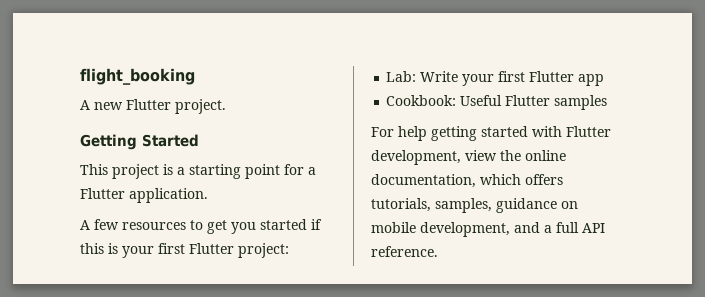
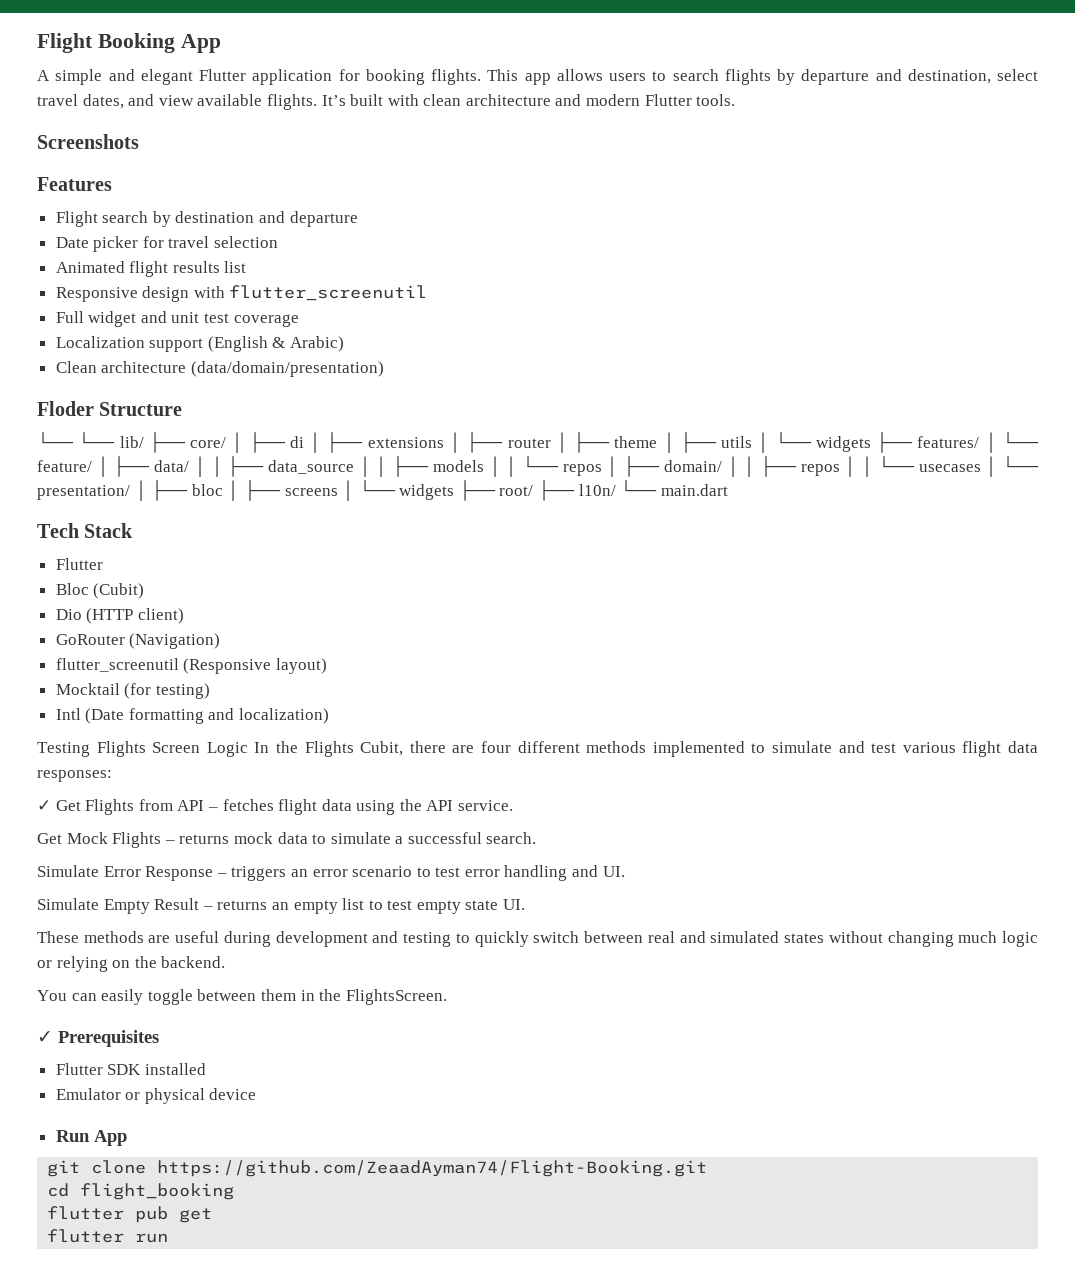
[80,68,195,85] [80,99,226,114] [80,134,199,150] [80,164,316,179] [80,188,208,203] [80,219,322,234] [80,243,289,258] [386,71,605,86] [386,95,608,110] [371,126,611,141] [371,150,566,165] [371,174,563,188] [371,198,578,213] [371,222,605,237] [371,246,438,257] flight_booking // A new Flutter project. // Getting Started // This project is a starting point for a Flutter application. // A few resources to get you started if this is your first Flutter project: // Lab: Write your first Flutter app // Cookbook: Useful Flutter samples // For help getting started with Flutter development, view the online documentation, which offers tutorials, samples, guidance on mobile development, and a full API reference. -> [37,33,221,53] [37,69,1038,85] [37,94,736,110] [37,134,139,149] [37,177,112,191] [55,211,358,227] [55,236,279,252] [55,261,247,277] [55,285,428,302] [55,311,299,327] [55,336,345,352] [55,361,384,377] [37,401,183,416] [37,432,1039,453] [37,456,1039,477] [37,480,728,501] [37,523,134,538] [55,558,103,570] [55,583,145,599] [55,608,184,624] [55,633,221,649] [55,658,327,674] [55,683,210,699] [55,708,330,724] [37,741,1039,757] [37,770,112,782] [37,799,514,815] [37,832,537,848] [37,865,625,881] [37,898,526,914] [37,931,1038,947] [37,956,226,972] [37,989,447,1005] [37,1030,159,1047] [55,1063,206,1075] [55,1088,257,1104] [55,1130,127,1146] [47,1160,708,1177] [47,1183,235,1200] [47,1206,213,1223] [47,1229,169,1243] Flight Booking App // A simple and elegant Flutter application for booking flights. This app allows users to search flights by departure and destination, select travel dates, and view available flights. It’s built with clean architecture and modern Flutter tools. // Screenshots // Features // Flight search by destination and departure // Date picker for travel selection // Animated flight results list // Responsive design with flutter_screenutil // Full widget and unit test coverage // Localization support (English & Arabic) // Clean architecture (data/domain/presentation) // Floder Structure // └── └── lib/ ├── core/ │ ├── di │ ├── extensions │ ├── router │ ├── theme │ ├── utils │ └── widgets ├── features/ │ └── feature/ │ ├── data/ │ │ ├── data_source │ │ ├── models │ │ └── repos │ ├── domain/ │ │ ├── repos │ │ └── usecases │ └── presentation/ │ ├── bloc │ ├── screens │ └── widgets ├── root/ ├── l10n/ └── main.dart // Tech Stack // Flutter // Bloc (Cubit) // Dio (HTTP client) // GoRouter (Navigation) // flutter_screenutil (Responsive layout) // Mocktail (for testing) // Intl (Date formatting and localization) // Testing Flights Screen Logic In the Flights Cubit, there are four different methods implemented to simulate and test various flight data responses: // ✓ Get Flights from API – fetches flight data using the API service. // Get Mock Flights – returns mock data to simulate a successful search. // Simulate Error Response – triggers an error scenario to test error handling and UI. // Simulate Empty Result – returns an empty list to test empty state UI. // These methods are useful during development and testing to quickly switch between real and simulated states without changing much logic or relying on the backend. // You can easily toggle between them in the FlightsScreen. // ✓ Prerequisites // Flutter SDK installed // Emulator or physical device // Run App // git clone https://github.com/ZeaadAyman74/Flight-Booking.git // cd flight_booking // flutter pub get // flutter run

